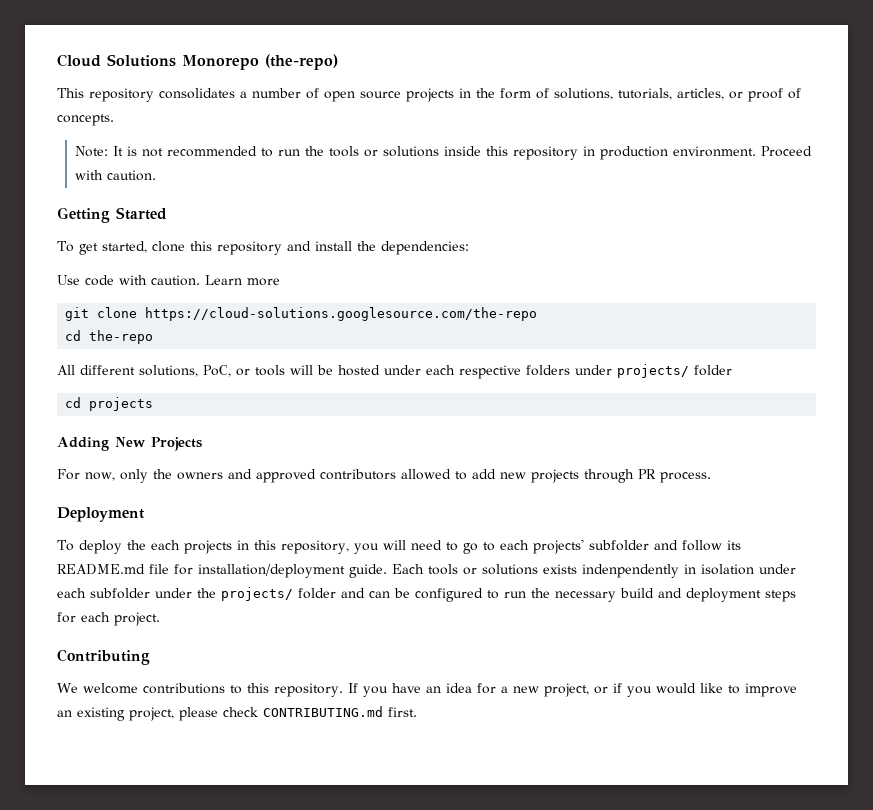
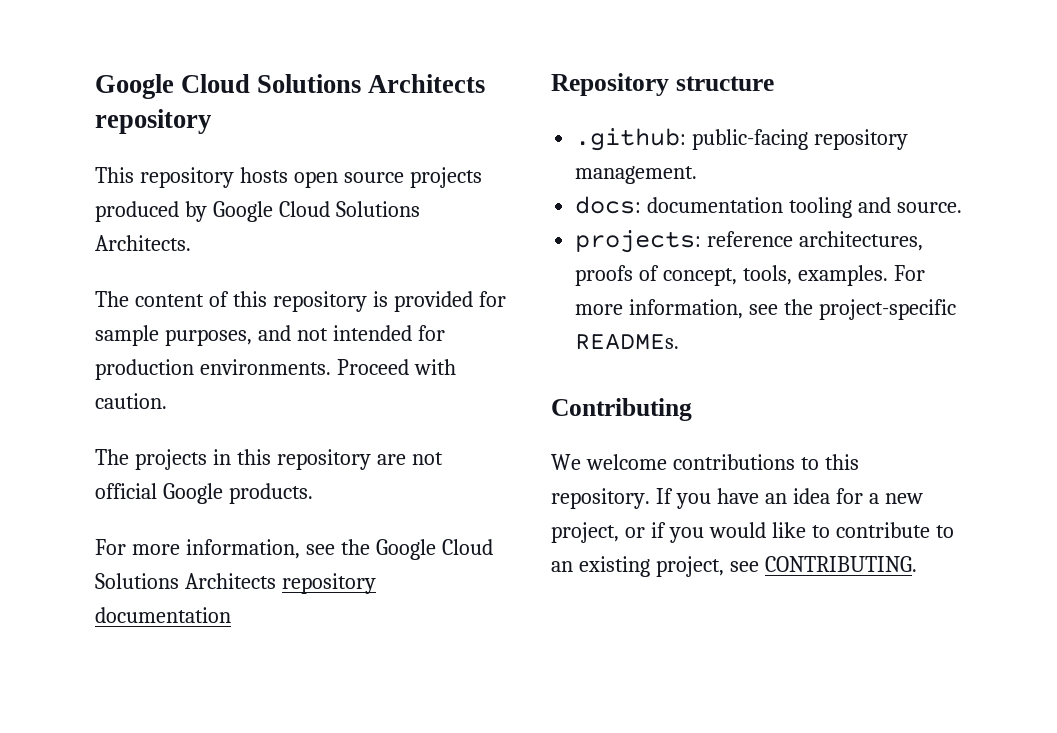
[57,54,338,70] Cloud Solutions Monorepo (the-repo) -> [95,74,486,99] [95,109,211,134] Google Cloud Solutions Architects repository
[159,88,801,102] [57,114,114,126] [75,146,813,160] [75,170,157,181] [57,207,167,223] [57,241,469,255] [57,275,280,286] [65,307,538,321] [65,330,154,344] [57,364,732,379] [65,397,154,411] [57,437,202,451] [57,469,711,483] [57,507,144,522] [57,539,741,554] [57,564,796,578] [57,587,796,602] [57,612,160,626] consolidates a number of open source projects in the form of solutions, tutorials, articles, or proof of concepts. // Note: It is not recommended to run the tools or solutions inside this repository in production environment. Proceed with caution. // Getting Started // To get started, clone this repository and install the dependencies: // Use code with caution. Learn more // git clone https://cloud-solutions.googlesource.com/the-repo // cd the-repo // All different solutions, PoC, or tools will be hosted under each respective folders under projects/ folder // cd projects // Adding New Projects // For now, only the owners and approved contributors allowed to add new projects through PR process. // Deployment // To deploy the each projects in this repository, you will need to go to each projects' subfolder and follow its README.md file for installation/deployment guide. Each tools or solutions exists indenpendently in isolation under each subfolder under the projects/ folder and can be configured to run the necessary build and deployment steps for each project. -> [239,167,482,188] [95,201,420,222] [95,235,191,251] [95,291,506,312] [95,325,445,346] [95,359,456,380] [95,393,167,409] [95,449,443,470] [95,483,313,504] [95,539,493,560] [95,573,376,594] [95,607,231,623] [551,73,774,96] [575,128,909,151] [575,166,698,184] [575,196,962,218] [575,230,924,253] [575,265,925,286] [575,299,956,320] [575,333,680,350] hosts open source projects produced by Google Cloud Solutions Architects. // The content of this repository is provided for sample purposes, and not intended for production environments. Proceed with caution. // The projects in this repository are not official Google products. // For more information, see the Google Cloud Solutions Architects repository documentation // Repository structure // .github: public-facing repository management. // docs: documentation tooling and source. // projects: reference architectures, proofs of concept, tools, examples. For more information, see the project-specific READMEs.
[744,683,797,697] improve -> [835,522,954,538] contribute to
[179,706,417,721] please check CONTRIBUTING.md first. -> [729,556,917,572] see CONTRIBUTING.

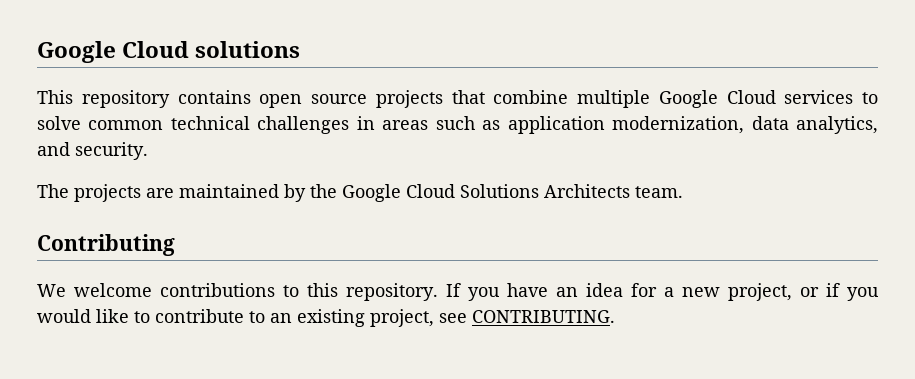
[95,74,486,99] [95,109,211,134] Google Cloud Solutions Architects repository -> [37,41,301,63] Google Cloud solutions
[239,167,288,183] hosts -> [177,90,251,104] contains
[95,201,420,222] [95,235,191,251] [95,291,506,312] [95,325,445,346] [95,359,456,380] [95,393,167,409] [95,449,443,470] [95,483,313,504] [95,539,335,559] produced by Google Cloud Solutions Architects. // The content of this repository is provided for sample purposes, and not intended for production environments. Proceed with caution. // The projects in this repository are not official Google products. // For more information, see -> [451,90,878,108] [37,116,878,134] [37,142,148,160] [37,184,306,202] that combine multiple Google Cloud services to solve common technical challenges in areas such as application modernization, data analytics, and security. // The projects are maintained by
[281,573,376,594] [95,607,231,623] [551,73,774,96] [575,128,909,151] [575,166,698,184] [575,196,962,218] [575,230,924,253] [575,265,925,286] [575,299,956,320] [575,333,680,350] repository documentation // Repository structure // .github: public-facing repository management. // docs: documentation tooling and source. // projects: reference architectures, proofs of concept, tools, examples. For more information, see the project-specific READMEs. -> [635,186,683,198] team.

